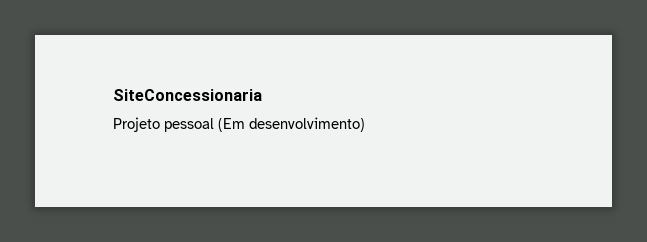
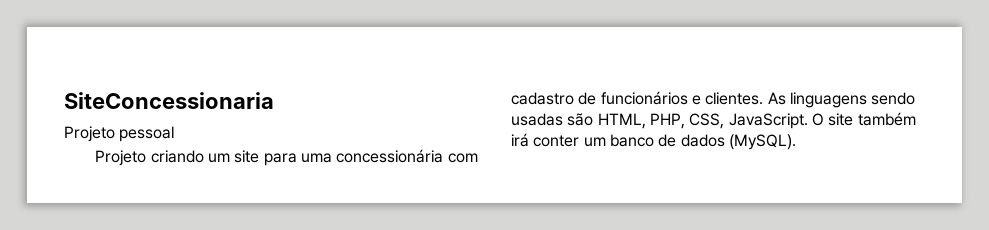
[218,117,365,132] (Em desenvolvimento) -> [95,149,478,166] [511,91,916,108] [511,112,916,129] [511,133,796,150] // Projeto criando um site para uma concessionária com cadastro de funcionários e clientes. As linguagens sendo usadas são HTML, PHP, CSS, JavaScript. O site também irá conter um banco de dados (MySQL).

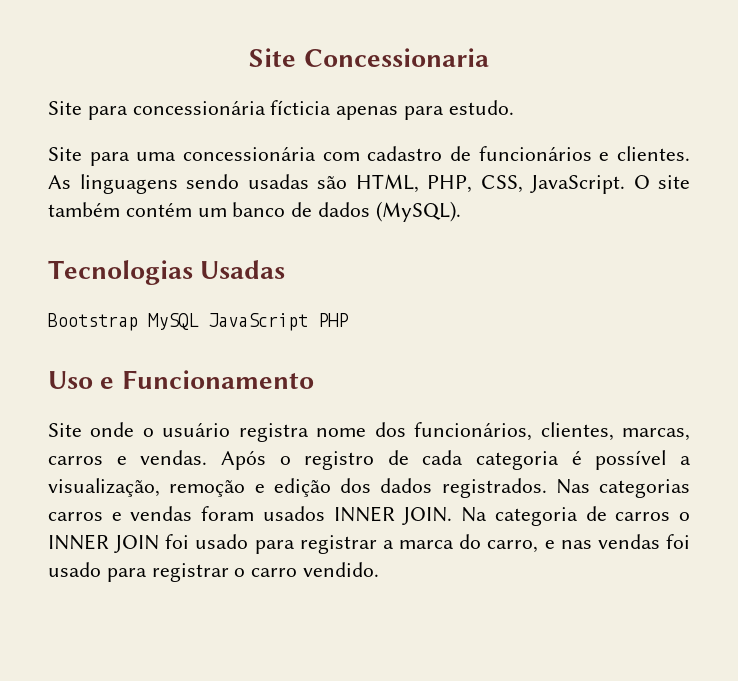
[64,92,274,109] [64,126,175,142] [95,150,260,166] SiteConcessionaria // Projeto pessoal // Projeto criando um site -> [249,48,489,67] [48,100,514,120] [48,147,82,161] Site Concessionaria // Site para concessionária fícticia apenas para estudo. // Site
[511,133,580,147] irá conter -> [125,202,192,217] contém
(796, 142) none -> [48,260,286,285] [48,313,349,331] [48,370,314,389] [48,422,691,442] [48,450,691,470] [48,478,690,498] [48,506,691,526] [48,534,690,554] [48,562,380,582] // Tecnologias Usadas // Bootstrap MySQL JavaScript PHP // Uso e Funcionamento // Site onde o usuário registra nome dos funcionários, clientes, marcas, carros e vendas. Após o registro de cada categoria é possível a visualização, remoção e edição dos dados registrados. Nas categorias carros e vendas foram usados INNER JOIN. Na categoria de carros o INNER JOIN foi usado para registrar a marca do carro, e nas vendas foi usado para registrar o carro vendido.

